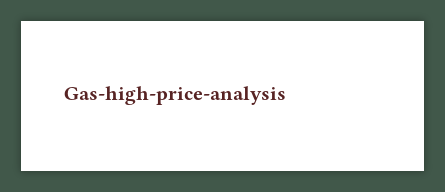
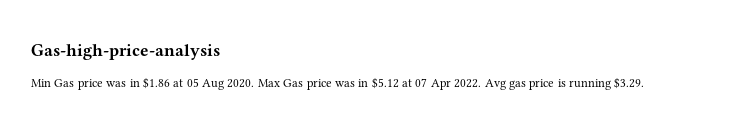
(286, 95) none -> [31,77,645,90] // Min Gas price was in $1.86 at 05 Aug 2020. Max Gas price was in $5.12 at 07 Apr 2022. Avg gas price is running $3.29.

